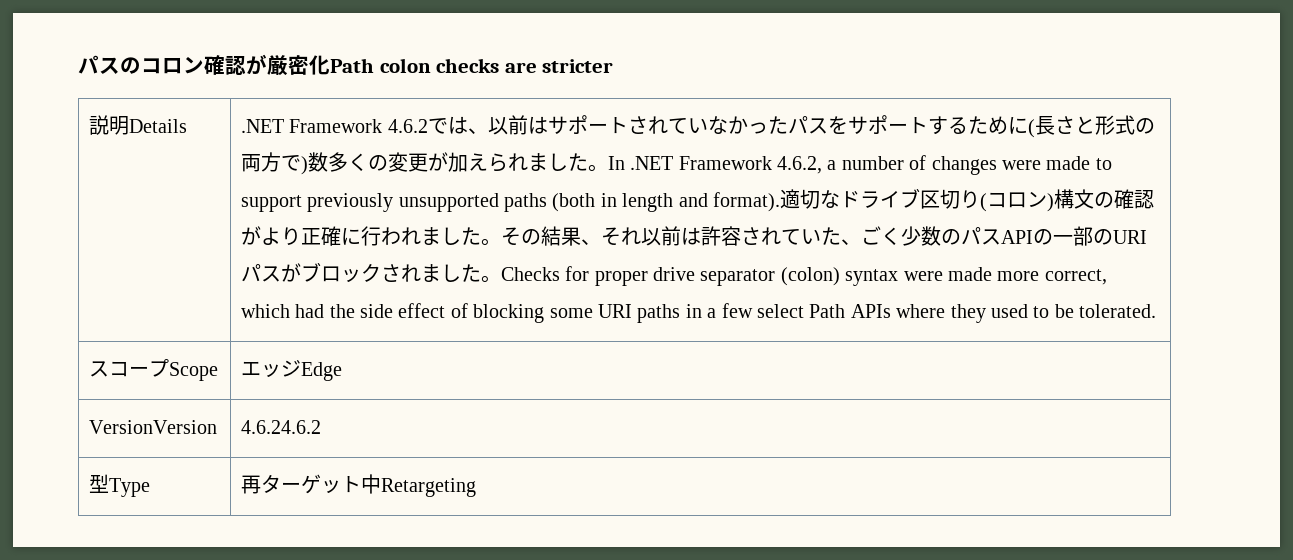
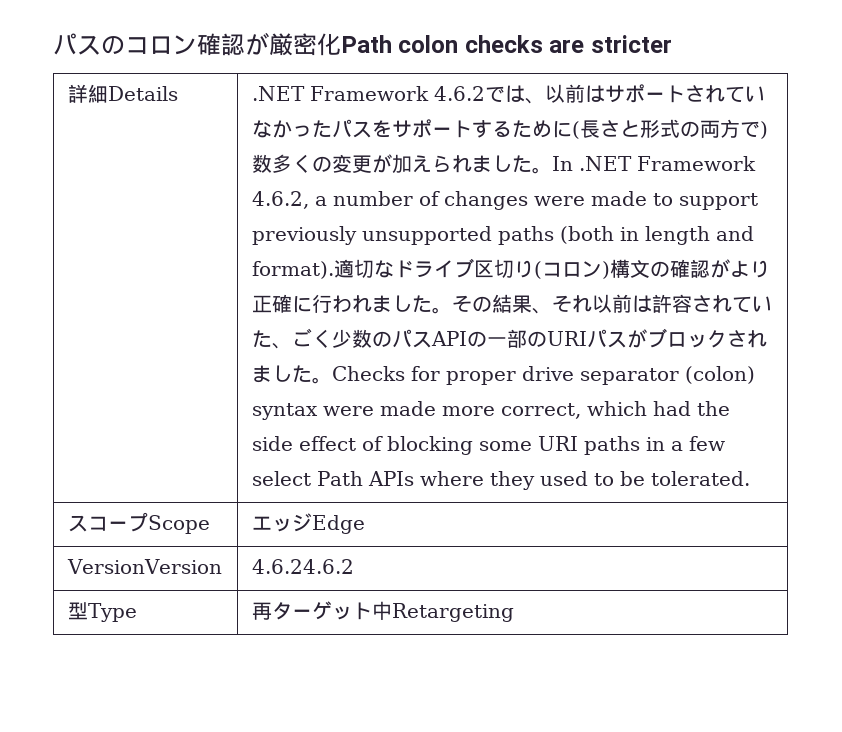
[88,115,129,135] 説明 -> [67,84,108,103] 詳細

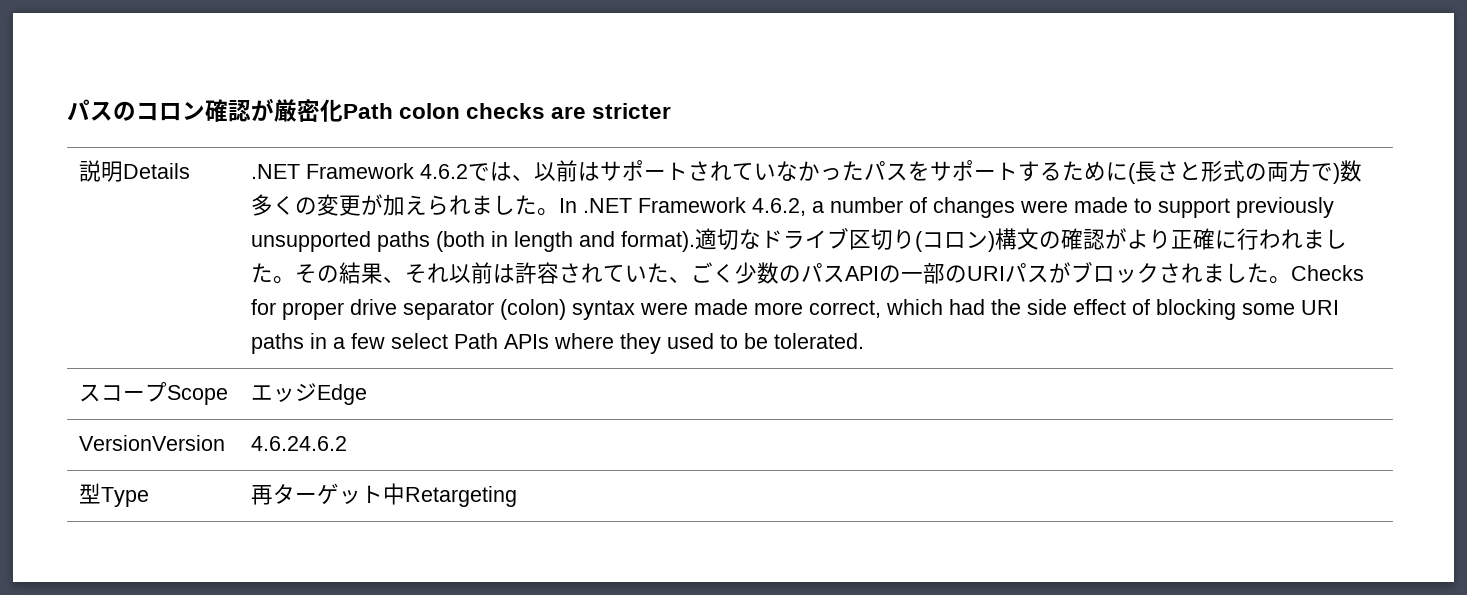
[67,84,108,103] 詳細 -> [78,160,123,182] 説明

